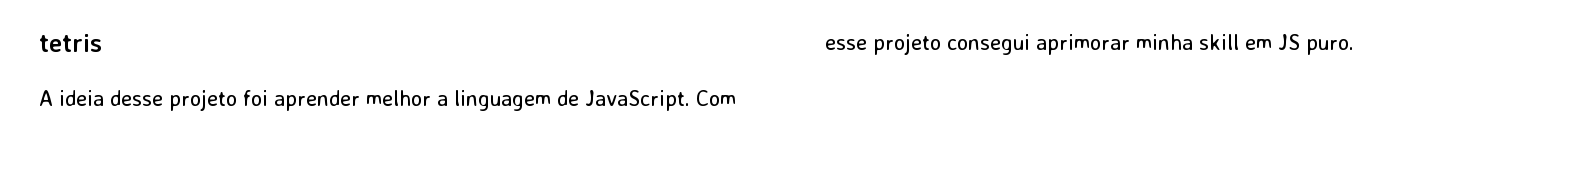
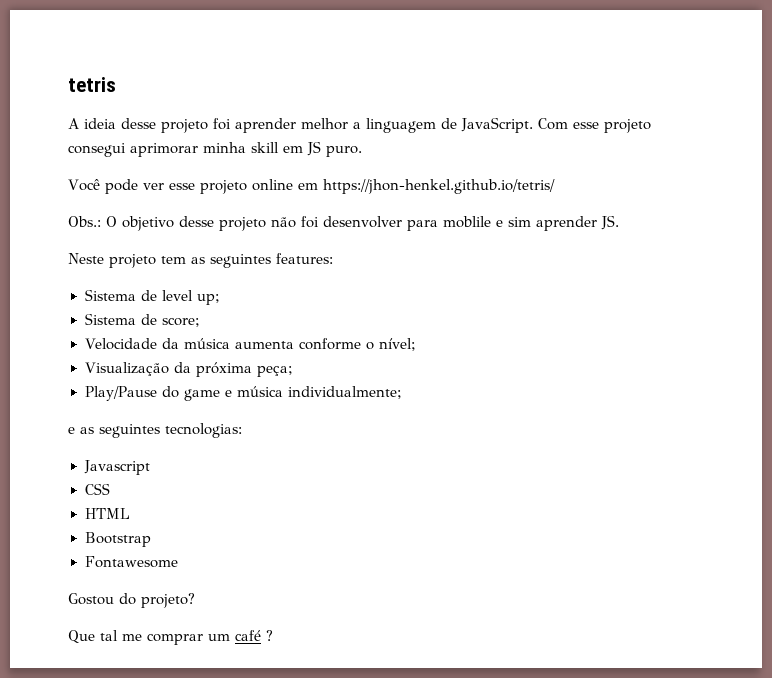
(1354, 47) none -> [68,179,555,194] [68,215,619,231] [68,253,333,268] [84,289,220,305] [84,313,200,327] [84,338,417,351] [84,362,293,377] [84,386,402,401] [68,423,242,438] [83,460,150,475] [84,483,110,495] [84,508,130,519] [84,532,151,547] [84,556,178,568] [68,593,195,608] [68,630,273,645] // Você pode ver esse projeto online em https://jhon-henkel.github.io/tetris/ // Obs.: O objetivo desse projeto não foi desenvolver para moblile e sim aprender JS. // Neste projeto tem as seguintes features: // Sistema de level up; // Sistema de score; // Velocidade da música aumenta conforme o nível; // Visualização da próxima peça; // Play/Pause do game e música individualmente; // e as seguintes tecnologias: // Javascript // CSS // HTML // Bootstrap // Fontawesome // Gostou do projeto? // Que tal me comprar um café ?

